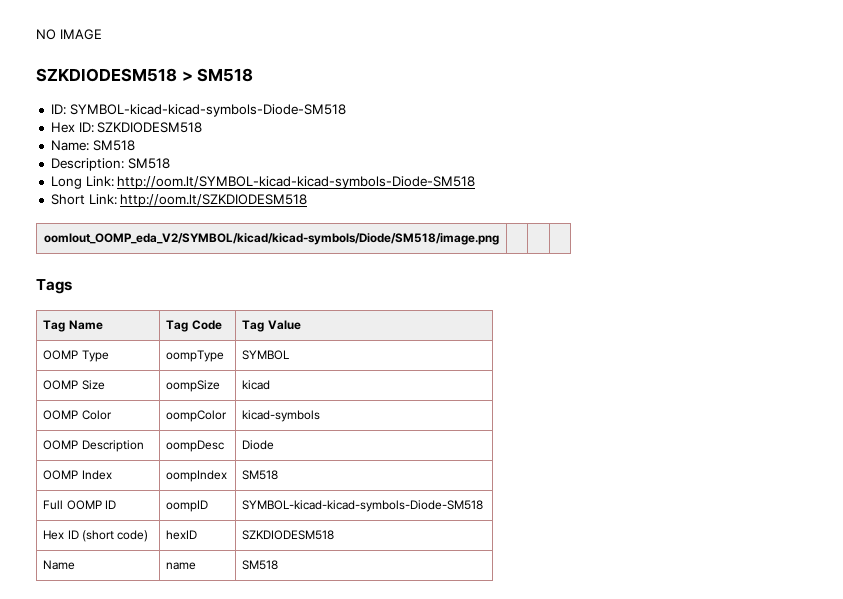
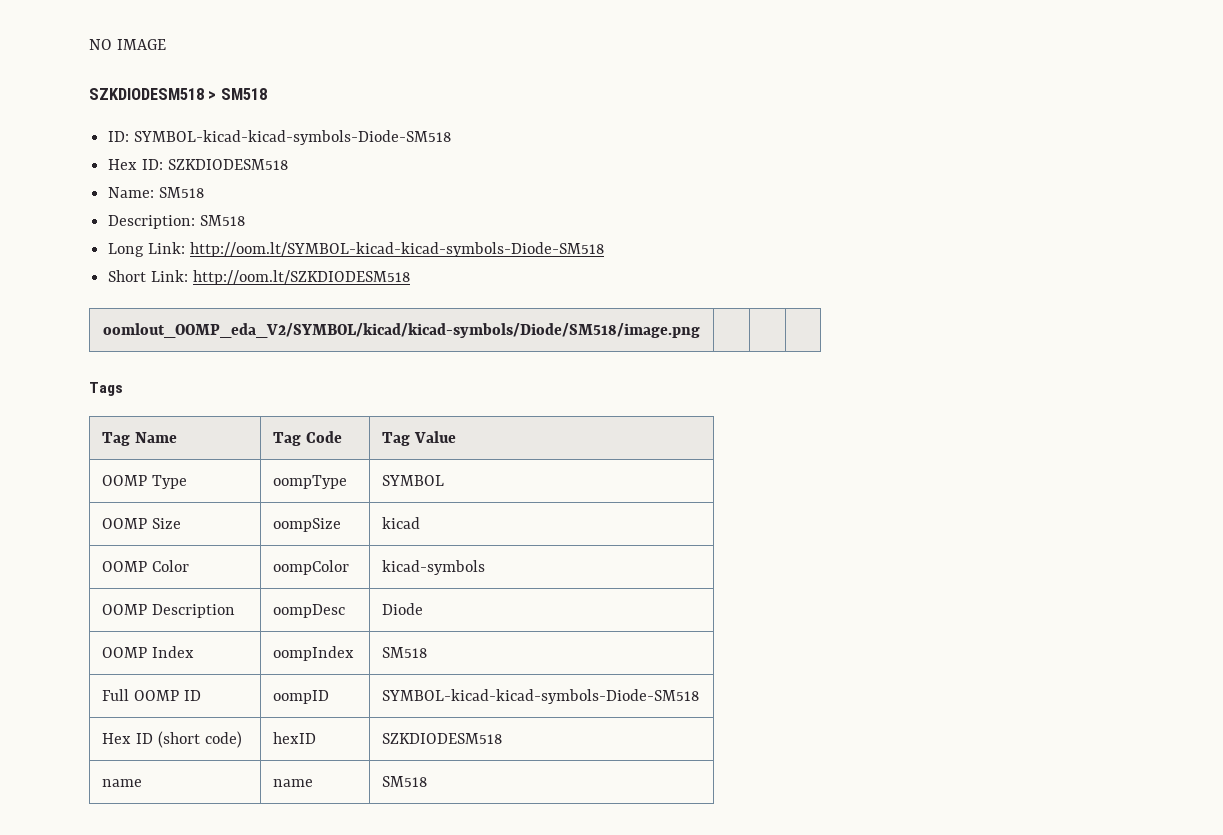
[43,560,76,570] Name -> [102,779,143,787] name

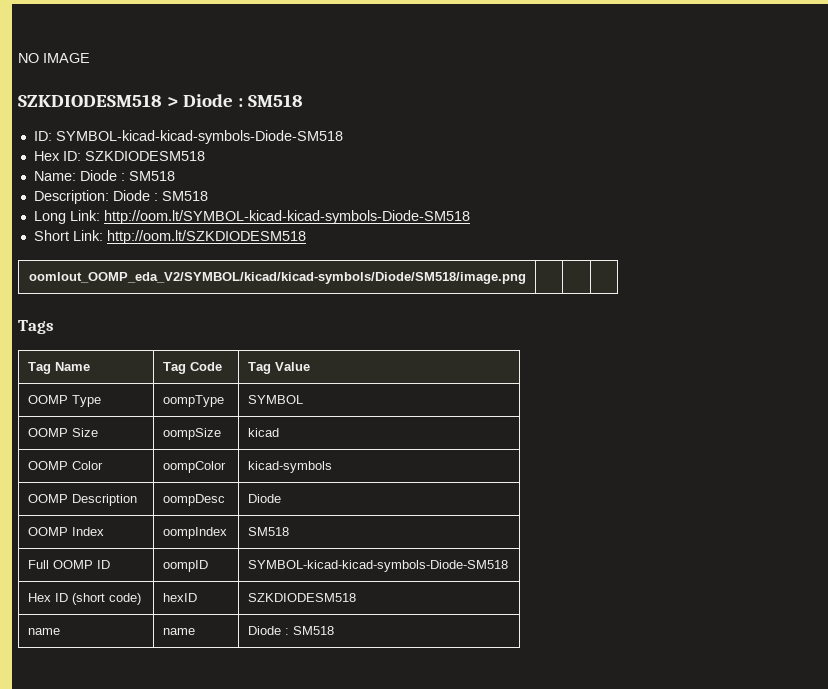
(217, 95) none -> [182,94,243,107] Diode :
(155, 192) none -> [79,170,125,181] Diode :
(196, 222) none -> [112,190,158,201] Diode :
(314, 783) none -> [247,626,289,635] Diode :

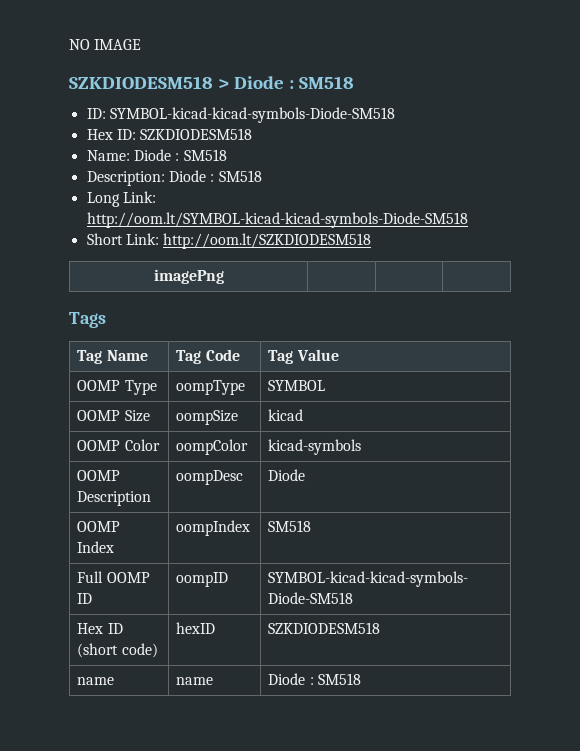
[28,272,526,284] oomlout_OOMP_eda_V2/SYMBOL/kicad/kicad-symbols/Diode/SM518/image.png -> [153,269,224,284] imagePng

